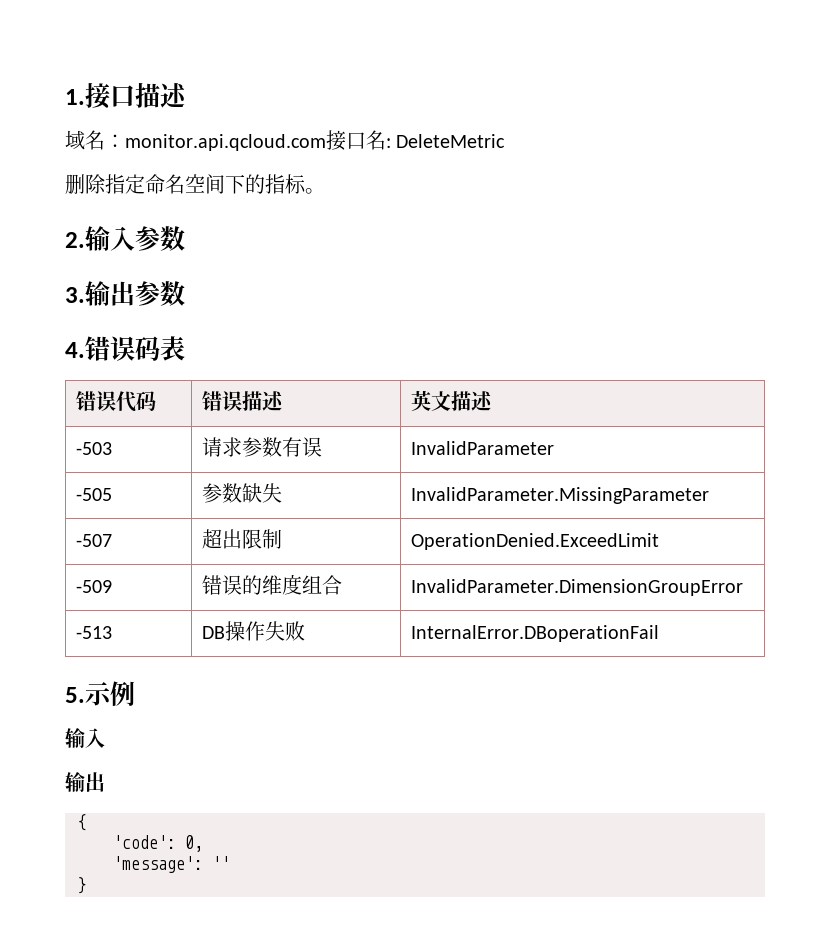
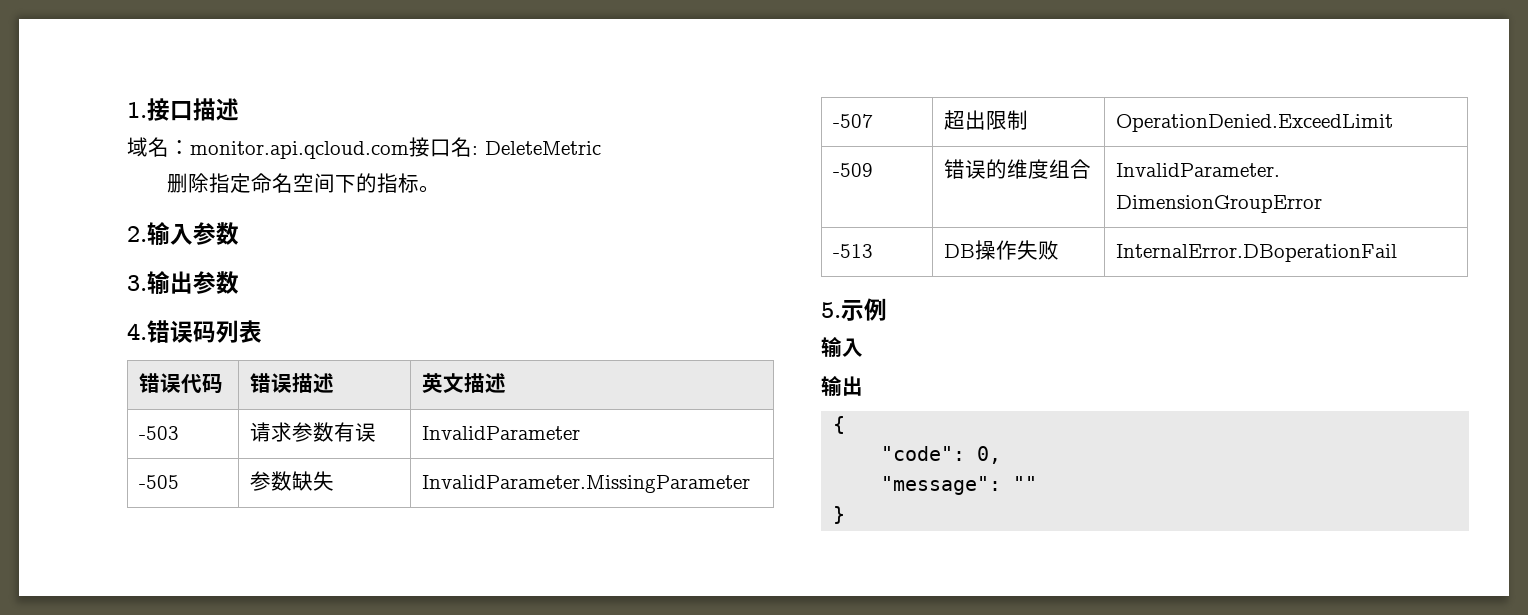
(160, 348) none -> [216,320,239,343] 列
[113,835,176,849] 'code': -> [881,446,966,461] "code":
[113,856,230,873] 'message': '' -> [881,476,1038,495] "message": ""

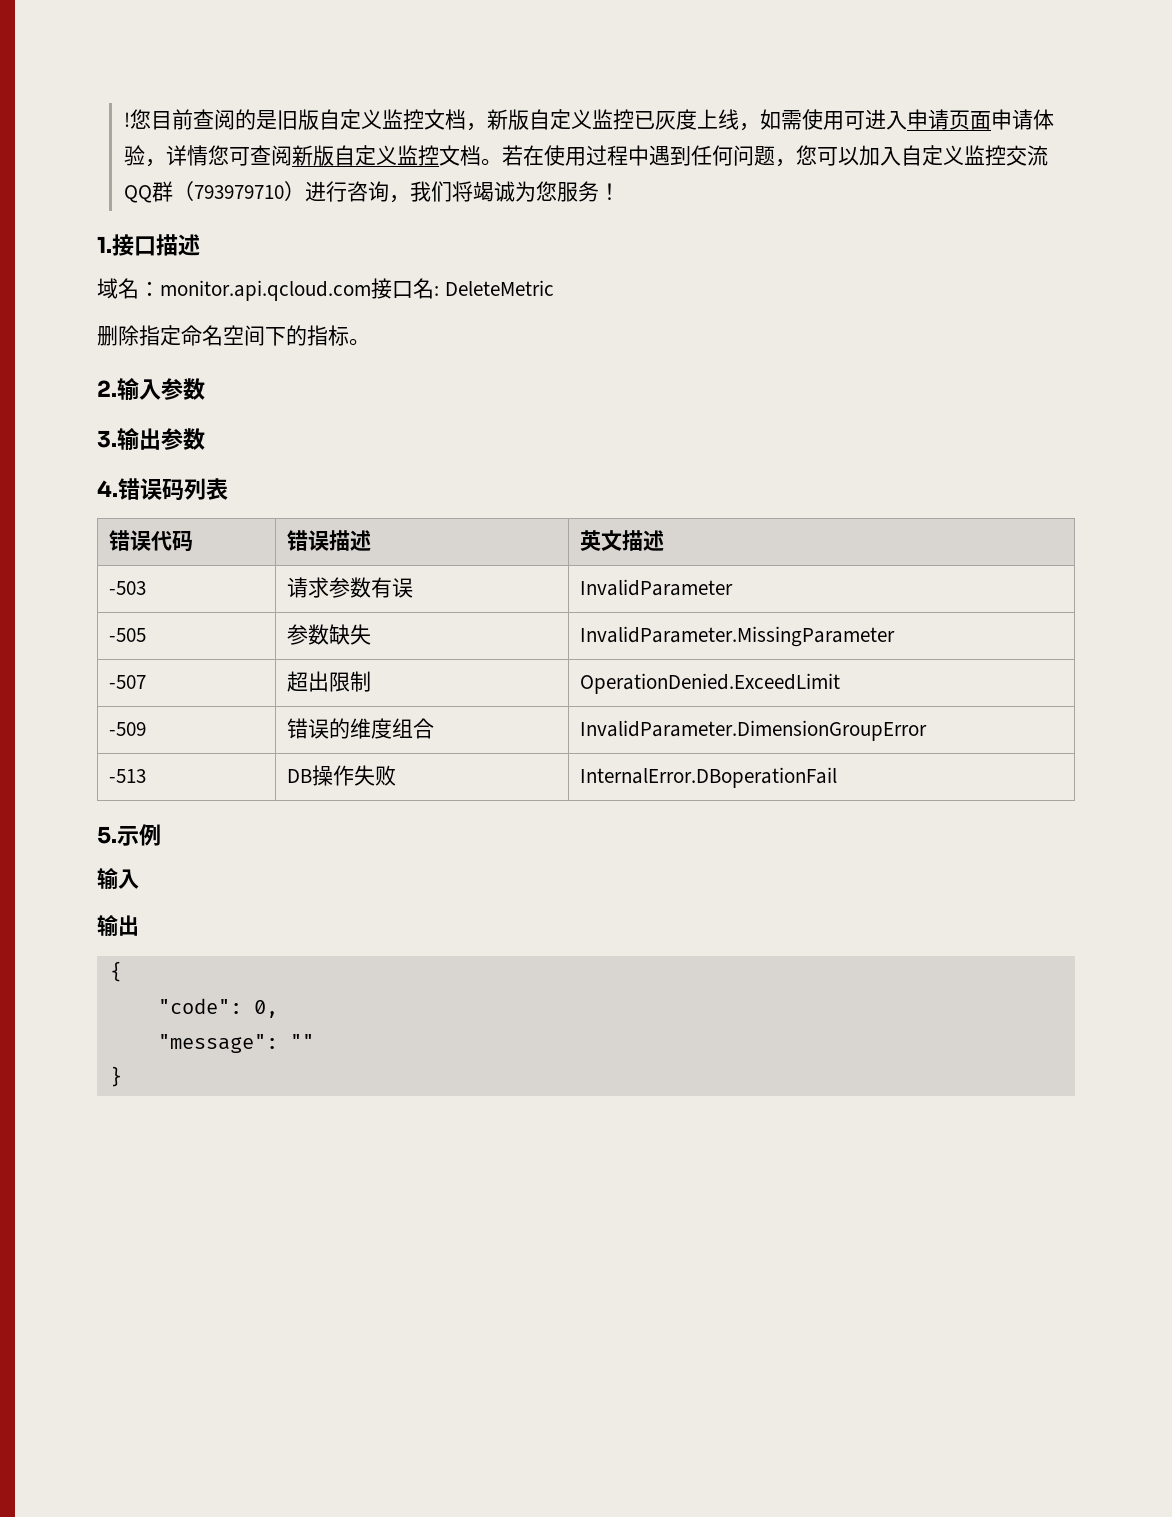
(127, 110) none -> [123,109,1054,131] [123,145,1048,167] [123,181,620,203] !您目前查阅的是旧版自定义监控文档，新版自定义监控已灰度上线，如需使用可进入申请页面申请体验，详情您可查阅新版自定义监控文档。若在使用过程中遇到任何问题，您可以加入自定义监控交流QQ群（793979710）进行咨询，我们将竭诚为您服务！ //

